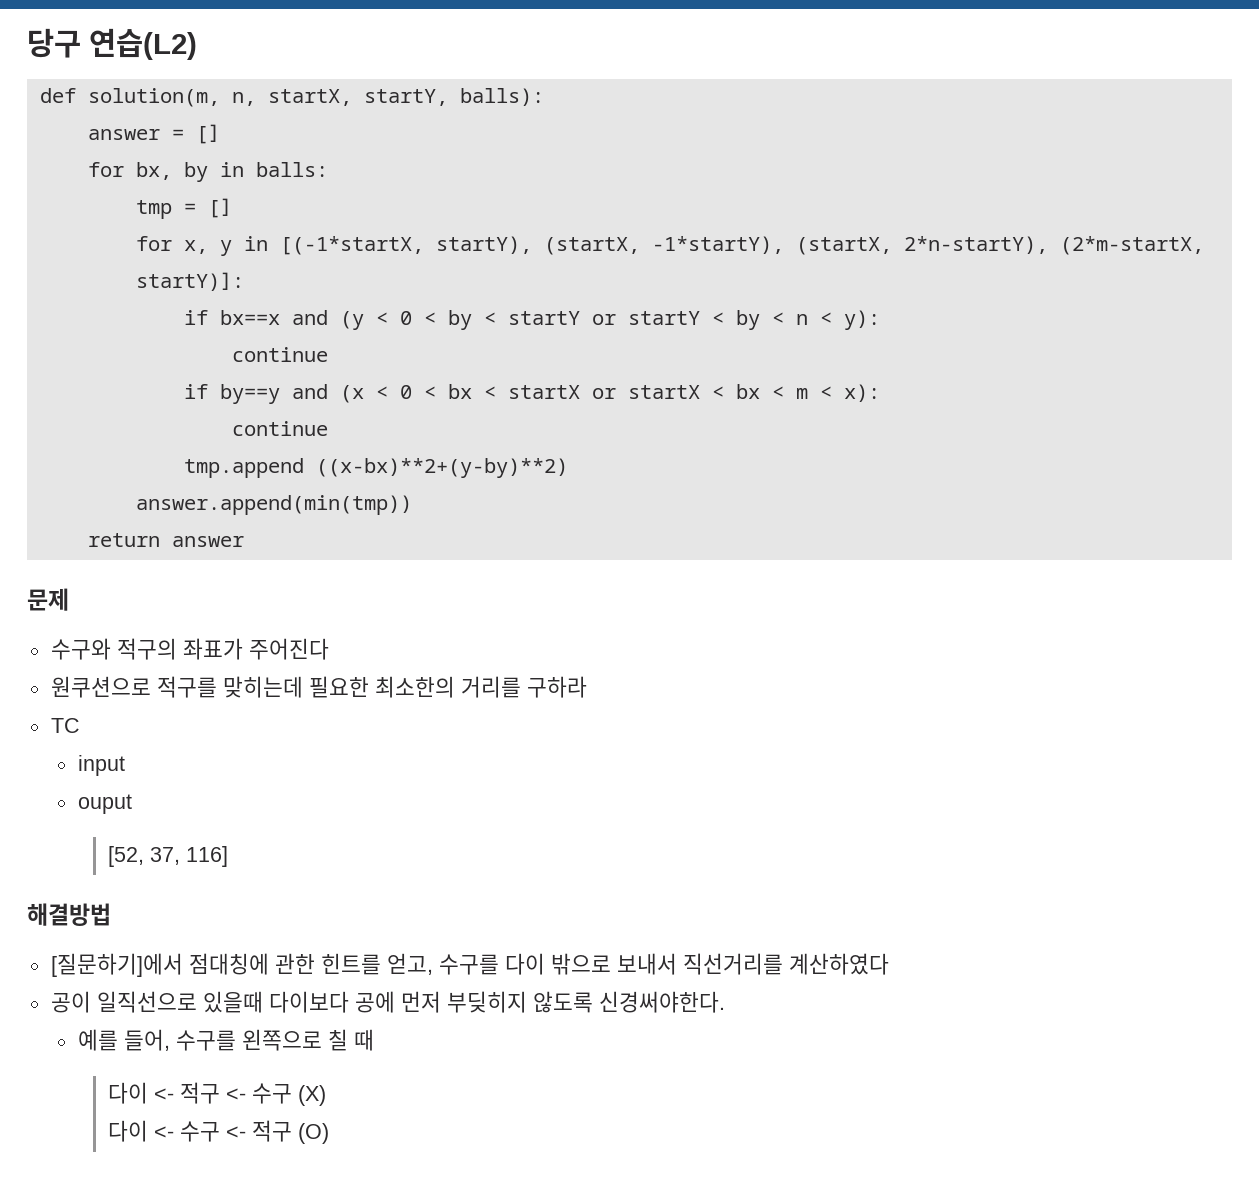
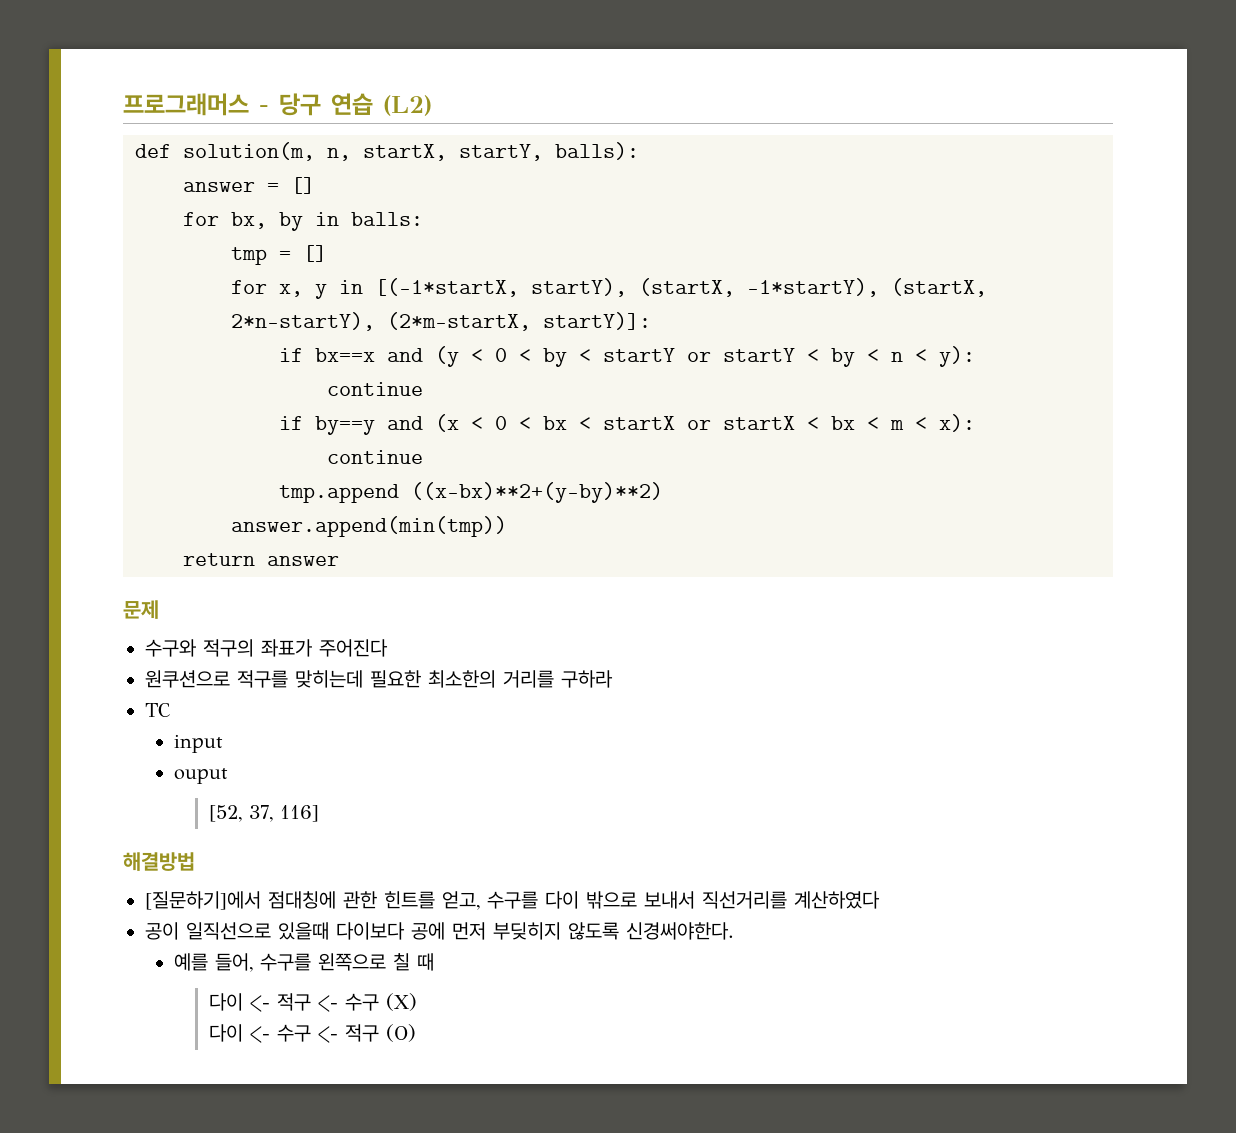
[27,28,197,60] 당구 연습(L2) -> [123,93,432,116] 프로그래머스 - 당구 연습 (L2)

